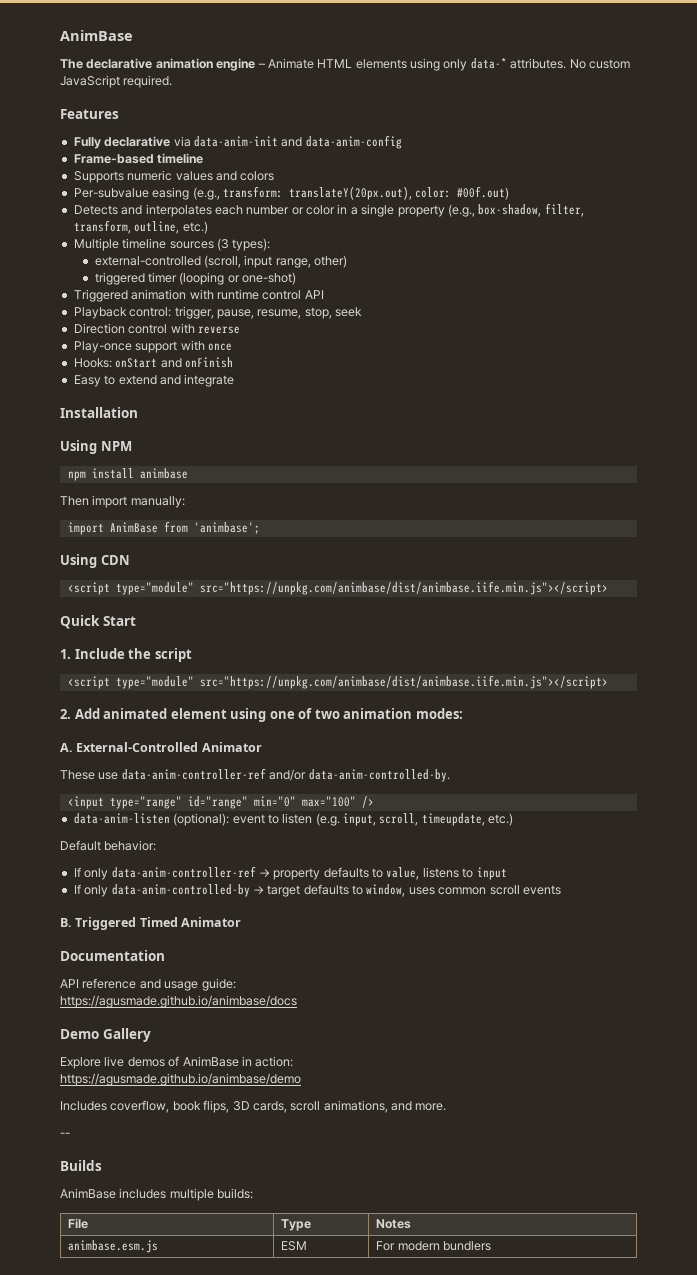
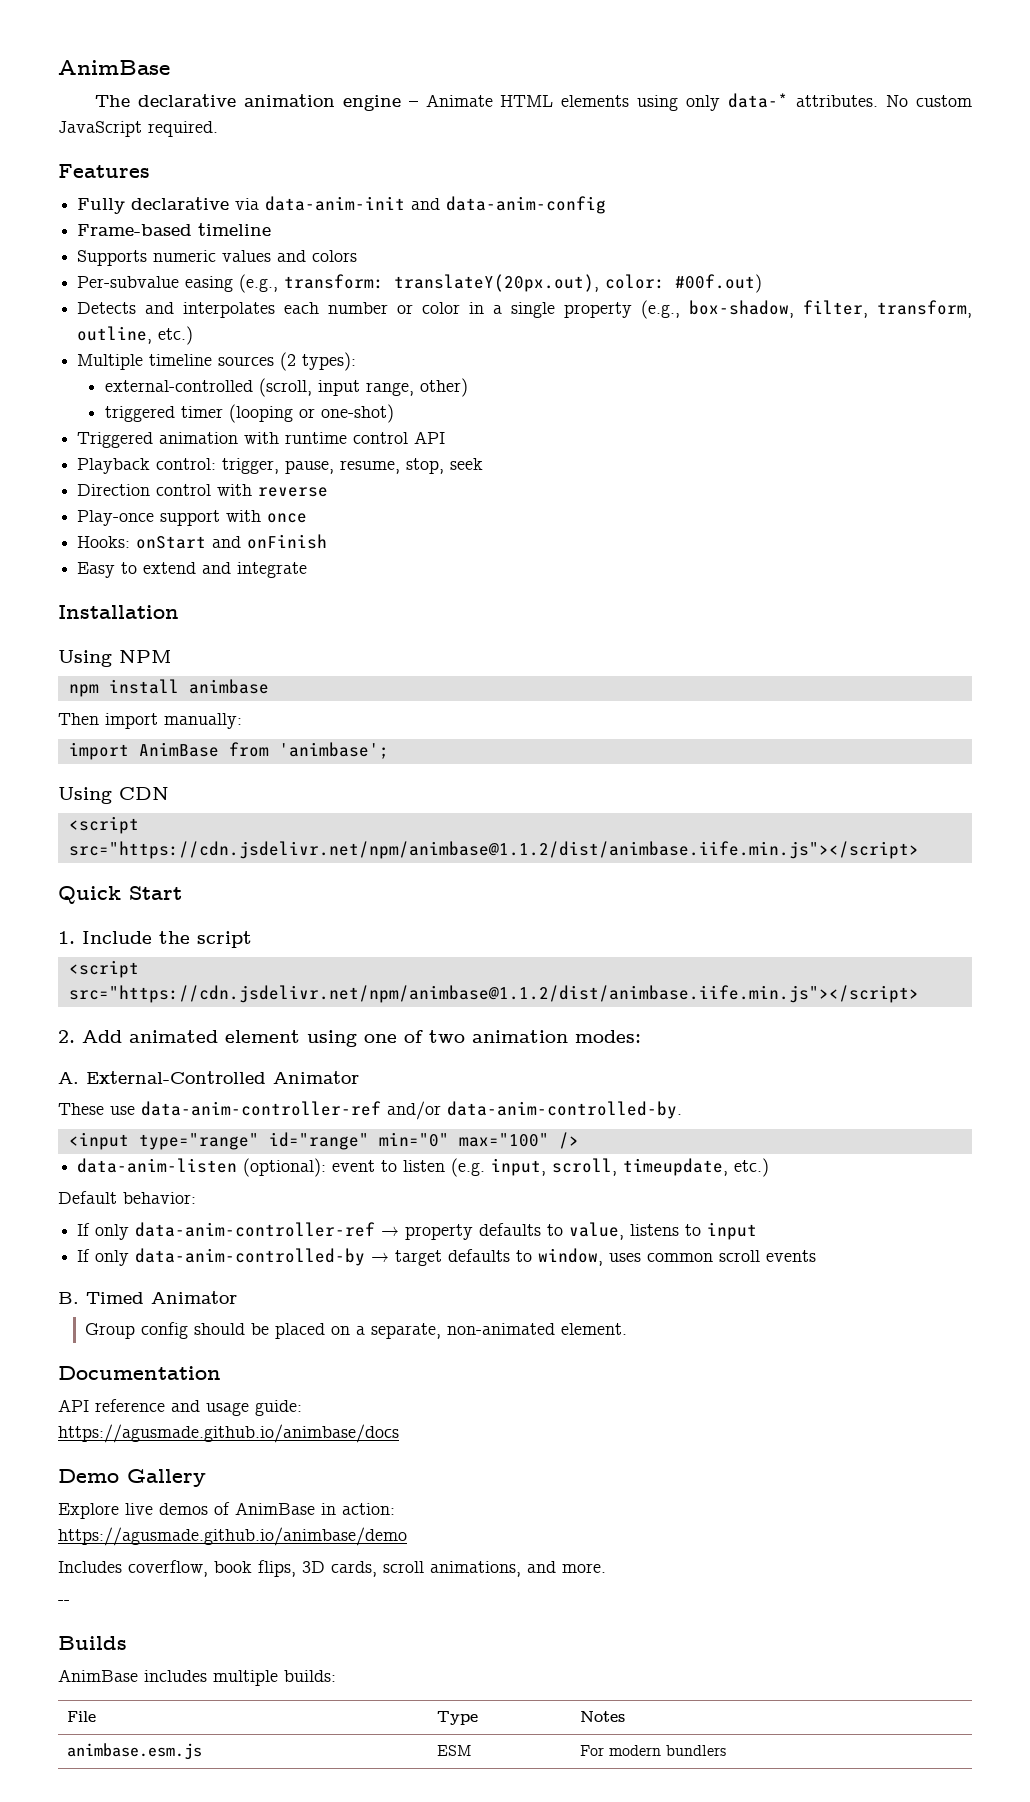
[216,238,229,251] (3 -> [280,352,297,371] (2
[115,581,608,595] type="module" src="https://unpkg.com/animbase/dist/animbase.iife.min.js"></script> -> [68,841,919,859] src="https://cdn.jsdelivr.net/npm/animbase@1.1.2/dist/animbase.iife.min.js"></script>
[115,675,608,689] type="module" src="https://unpkg.com/animbase/dist/animbase.iife.min.js"></script> -> [68,985,919,1003] src="https://cdn.jsdelivr.net/npm/animbase@1.1.2/dist/animbase.iife.min.js"></script>
[75,917,137,930] Triggered -> (79, 1298) none
(242, 922) none -> [85,1322,628,1339] // Group config should be placed on a separate, non-animated element.

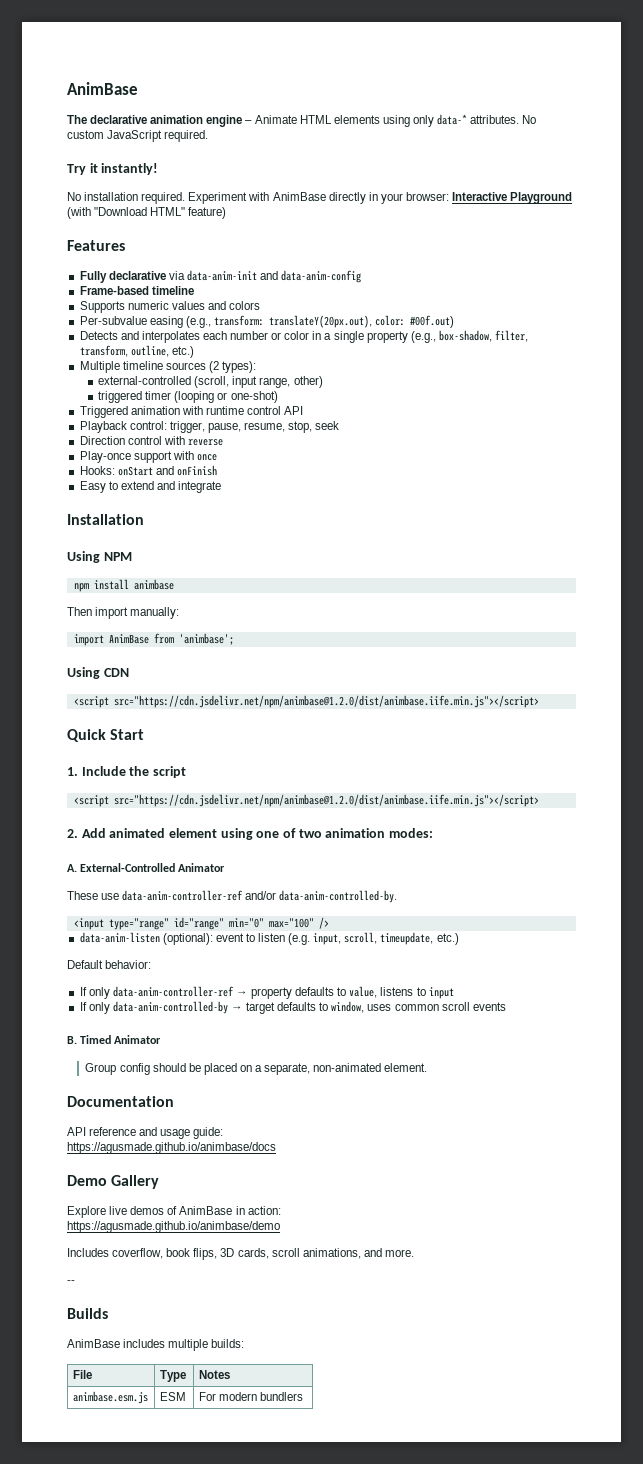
(218, 129) none -> [67,163,159,175] [67,192,573,204] [67,207,227,219] // Try it instantly! // No installation required. Experiment with AnimBase directly in your browser: Interactive Playground (with "Download HTML" feature)
[68,841,919,859] src="https://cdn.jsdelivr.net/npm/animbase@1.1.2/dist/animbase.iife.min.js"></script> -> [113,695,539,708] src="https://cdn.jsdelivr.net/npm/animbase@1.2.0/dist/animbase.iife.min.js"></script>
[68,985,919,1003] src="https://cdn.jsdelivr.net/npm/animbase@1.1.2/dist/animbase.iife.min.js"></script> -> [113,794,539,807] src="https://cdn.jsdelivr.net/npm/animbase@1.2.0/dist/animbase.iife.min.js"></script>

